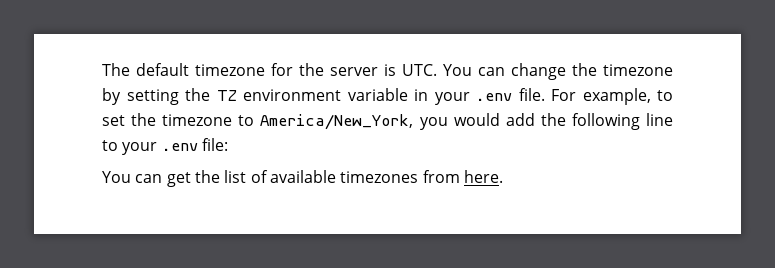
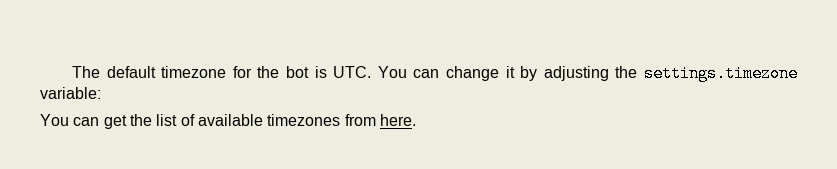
[330,67,379,76] server -> [286,66,310,78] bot
[571,63,673,76] [102,88,673,105] [102,113,674,130] [102,138,228,155] the timezone by setting the TZ environment variable in your .env file. For example, to set the timezone to America/New_York, you would add the following line to your .env file: -> [505,65,799,82] [40,87,101,99] it by adjusting the settings.timezone variable:

